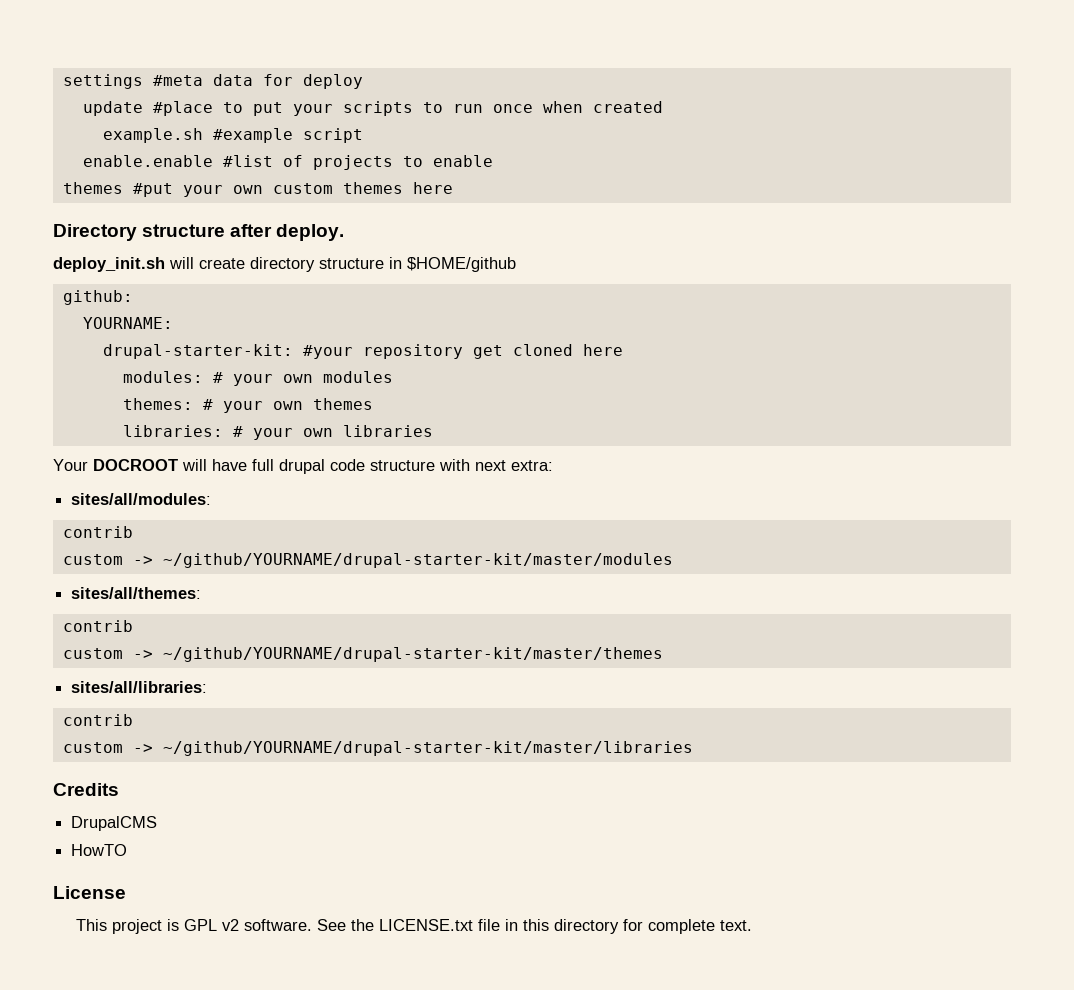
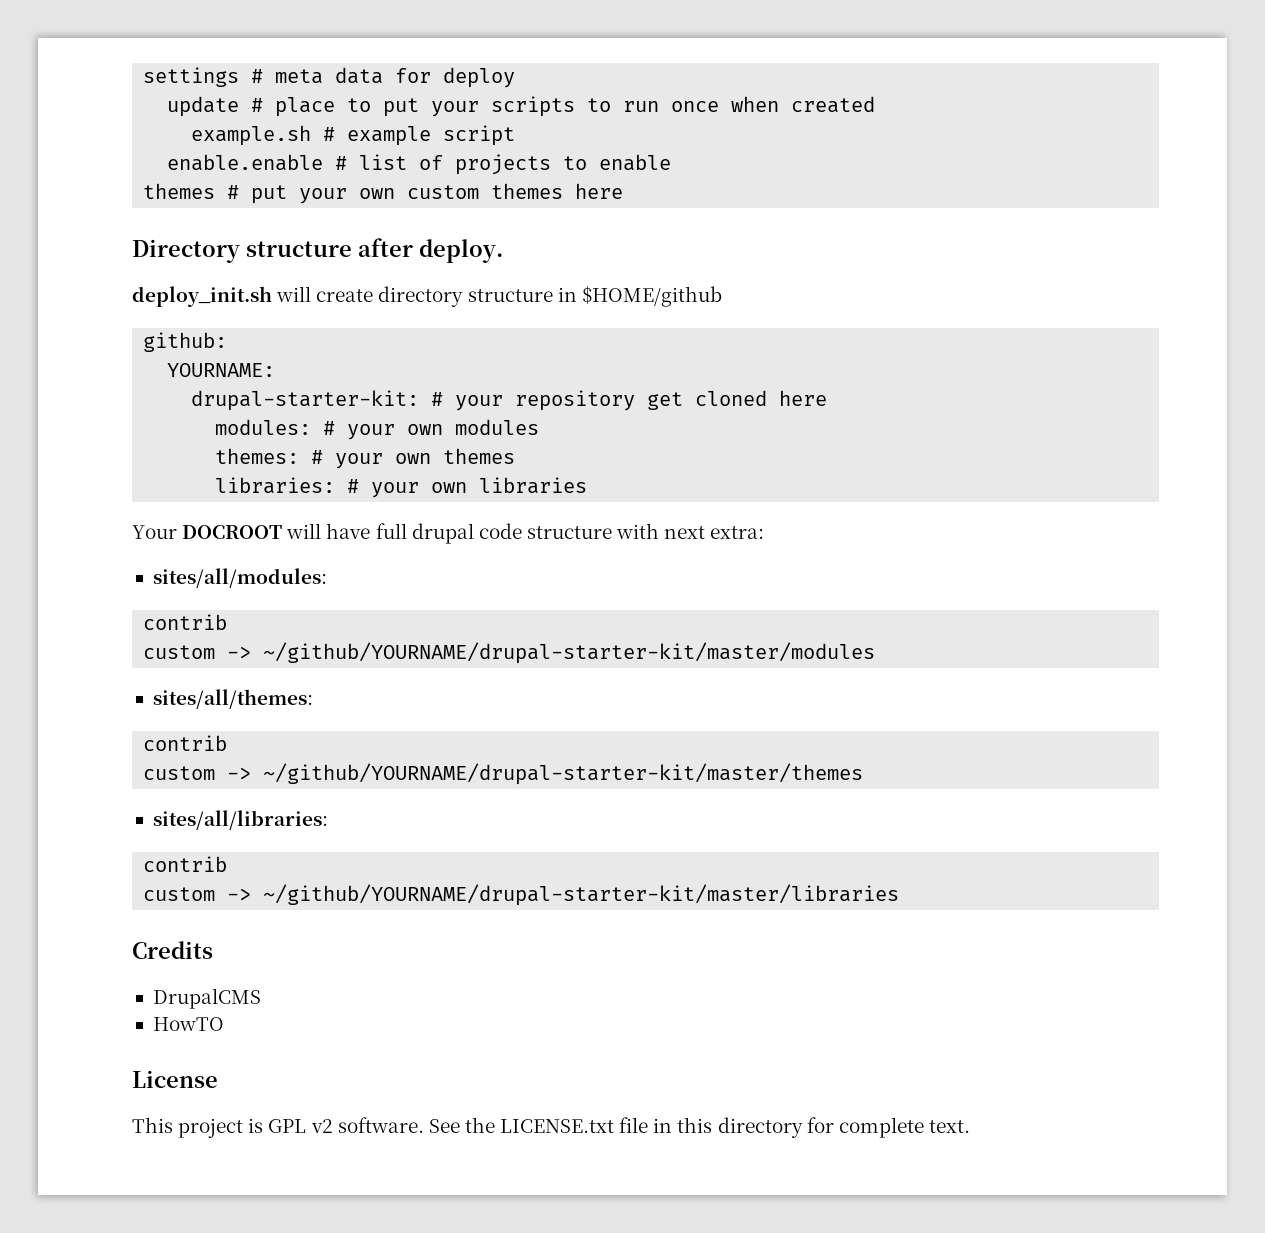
[152,75,203,86] #meta -> [251,69,324,84] # meta
[152,101,213,116] #place -> [251,97,336,117] # place
[212,128,293,143] #example -> [323,126,432,146] # example
[222,155,273,167] #list -> [335,154,408,170] # list
[132,183,173,197] #put -> [227,185,288,204] # put
[302,345,353,359] #your -> [431,392,504,411] # your

